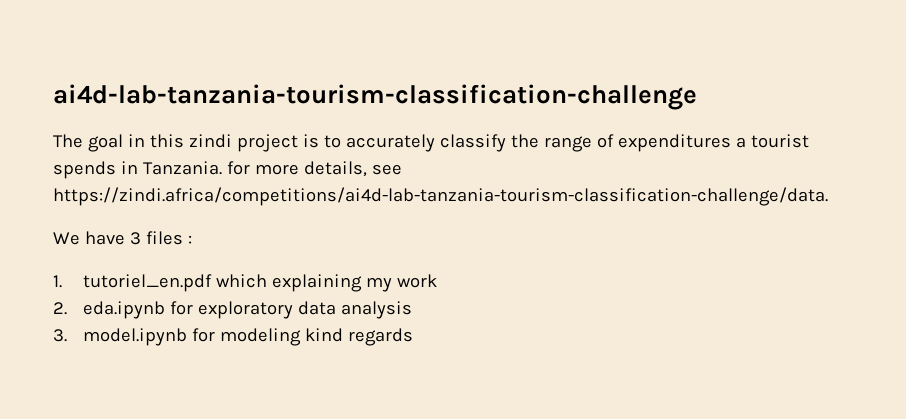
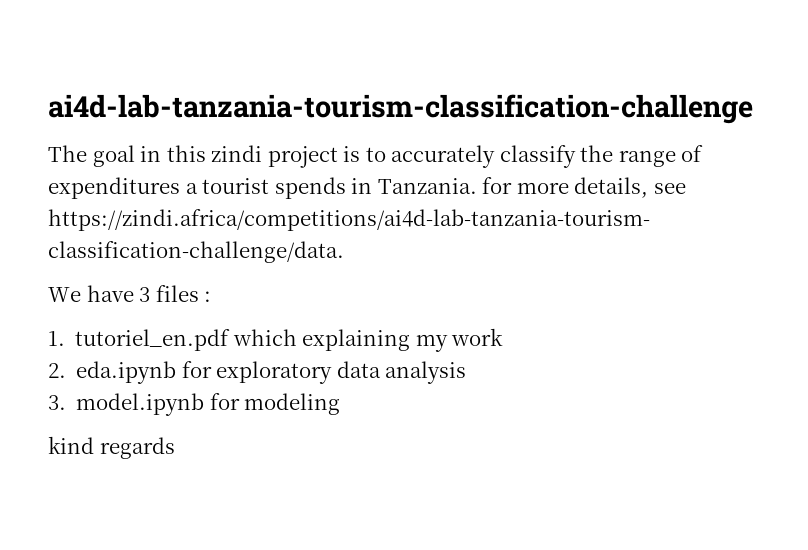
(301, 337) none -> (341, 404) //

